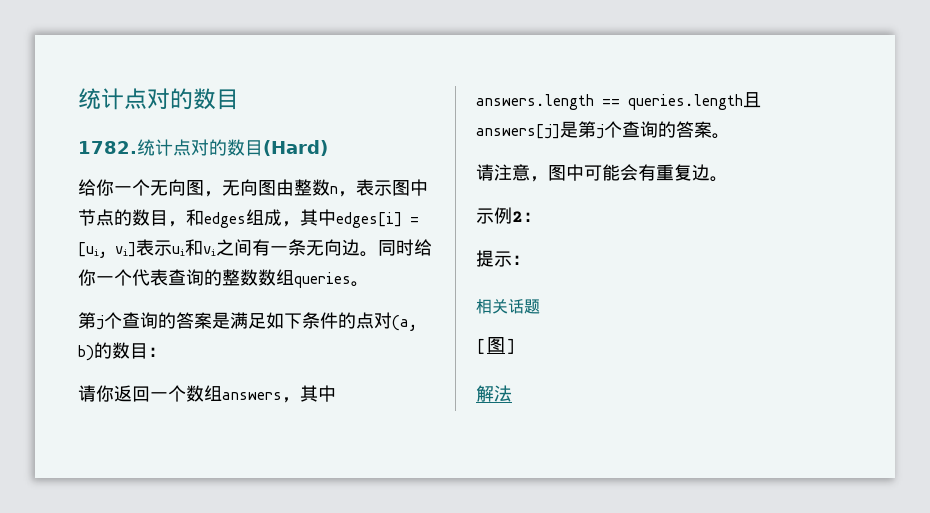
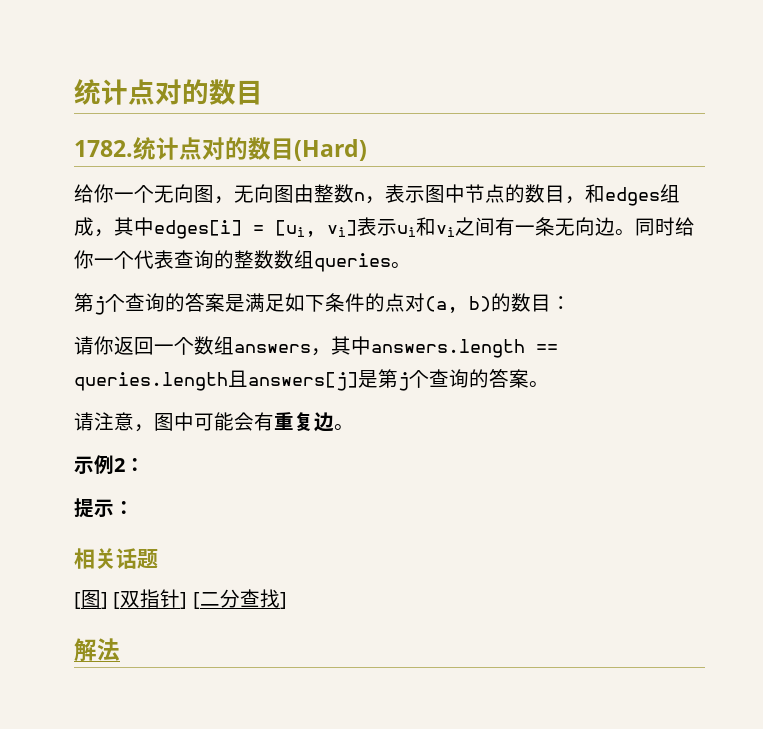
(516, 346) none -> [113,589,287,609] [双指针] [二分查找]

